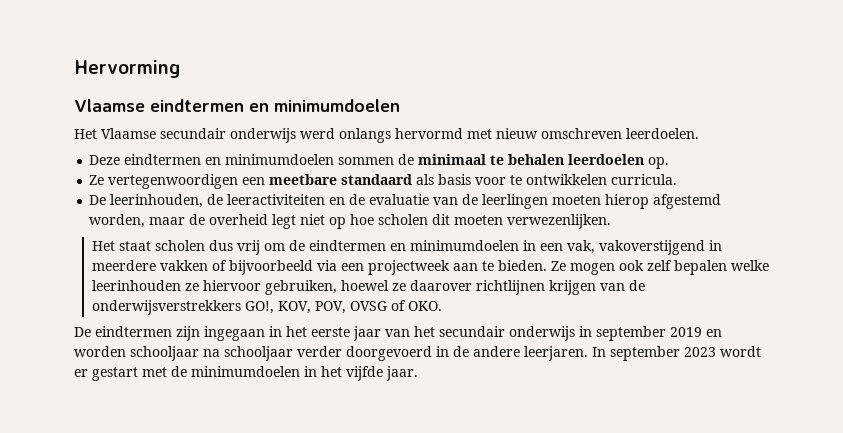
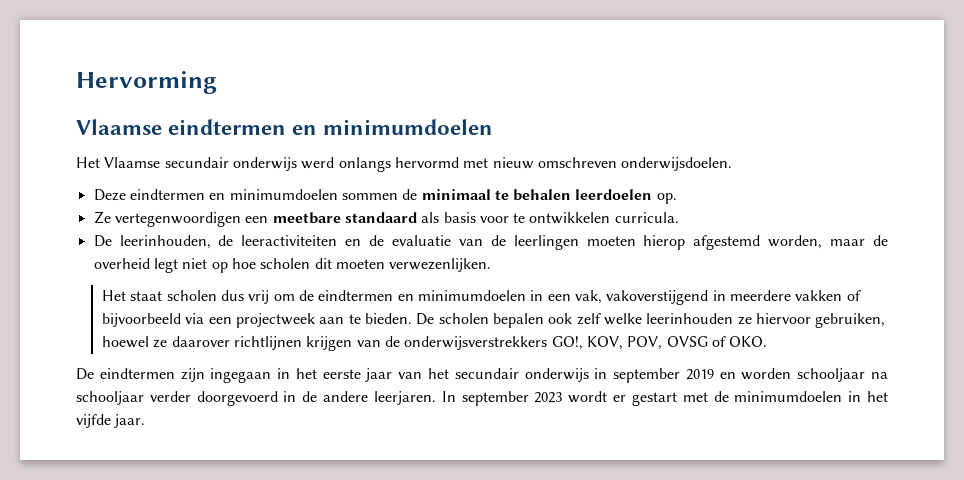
[626,128,699,139] leerdoelen. -> [621,157,733,171] onderwijsdoelen.
[550,261,615,275] Ze mogen -> [416,313,544,328] De scholen bepalen
[673,260,727,275] bepalen -> (601, 319) none

